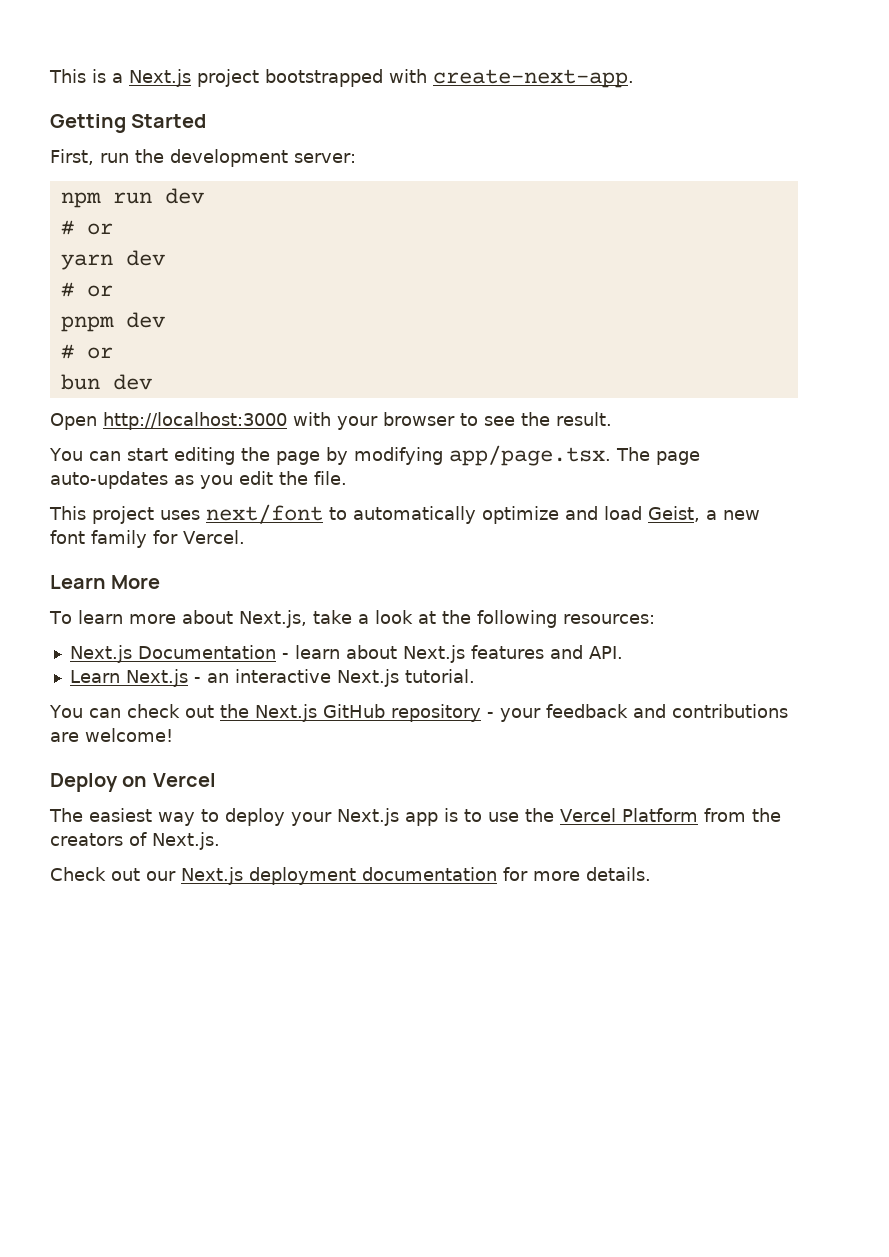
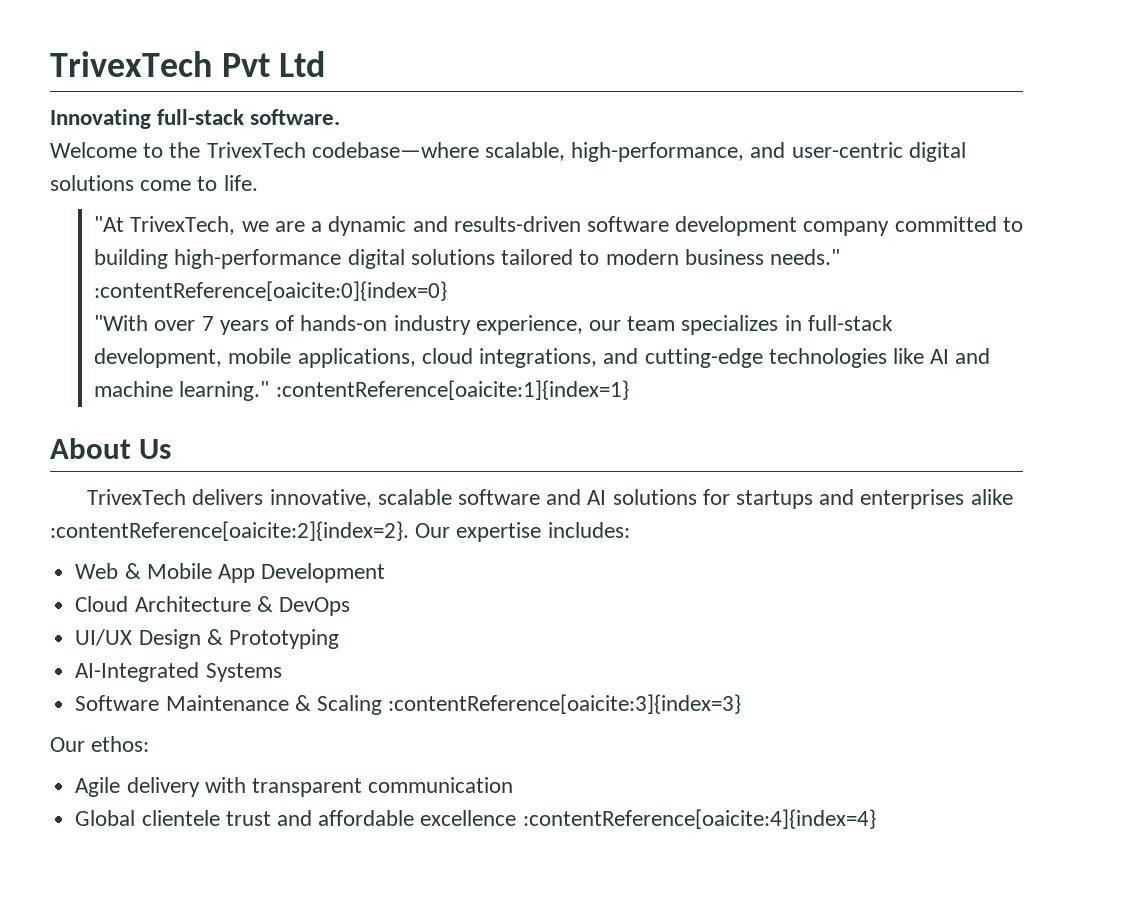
[49,69,634,88] [50,114,207,133] [50,149,356,167] [60,188,204,208] [60,220,113,235] [60,250,165,270] [60,282,113,297] [60,312,165,332] [60,344,113,359] [60,374,152,390] [50,412,612,430] [49,445,700,466] [50,471,347,489] [49,504,760,524] [50,530,245,548] [50,575,161,589] [49,610,655,628] [69,645,623,663] [69,669,475,687] [49,704,788,722] [50,728,173,742] [50,773,216,792] [49,808,781,826] [50,832,220,850] [50,867,651,885] This is a Next.js project bootstrapped with create-next-app. // Getting Started // First, run the development server: // npm run dev // # or // yarn dev // # or // pnpm dev // # or // bun dev // Open http://localhost:3000 with your browser to see the result. // You can start editing the page by modifying app/page.tsx. The page auto-updates as you edit the file. // This project uses next/font to automatically optimize and load Geist, a new font family for Vercel. // Learn More // To learn more about Next.js, take a look at the following resources: // Next.js Documentation - learn about Next.js features and API. // Learn Next.js - an interactive Next.js tutorial. // You can check out the Next.js GitHub repository - your feedback and contributions are welcome! // Deploy on Vercel // The easiest way to deploy your Next.js app is to use the Vercel Platform from the creators of Next.js. // Check out our Next.js deployment documentation for more details. -> [50,51,326,77] [50,109,341,129] [50,142,966,162] [50,175,258,191] [94,216,1023,236] [94,249,840,269] [94,281,448,301] [94,315,893,335] [94,348,991,368] [94,380,629,401] [50,438,172,459] [87,489,1013,509] [50,521,630,542] [75,563,386,583] [75,596,350,616] [75,629,339,649] [75,662,282,682] [75,694,742,715] [50,736,150,752] [75,777,514,797] [75,809,876,829] TrivexTech Pvt Ltd // Innovating full-stack software. // Welcome to the TrivexTech codebase—where scalable, high-performance, and user-centric digital solutions come to life. // "At TrivexTech, we are a dynamic and results-driven software development company committed to building high-performance digital solutions tailored to modern business needs." :contentReference[oaicite:0]{index=0} // "With over 7 years of hands-on industry experience, our team specializes in full-stack development, mobile applications, cloud integrations, and cutting-edge technologies like AI and machine learning." :contentReference[oaicite:1]{index=1} // About Us // TrivexTech delivers innovative, scalable software and AI solutions for startups and enterprises alike :contentReference[oaicite:2]{index=2}. Our expertise includes: // Web & Mobile App Development // Cloud Architecture & DevOps // UI/UX Design & Prototyping // AI-Integrated Systems // Software Maintenance & Scaling :contentReference[oaicite:3]{index=3} // Our ethos: // Agile delivery with transparent communication // Global clientele trust and affordable excellence :contentReference[oaicite:4]{index=4}

